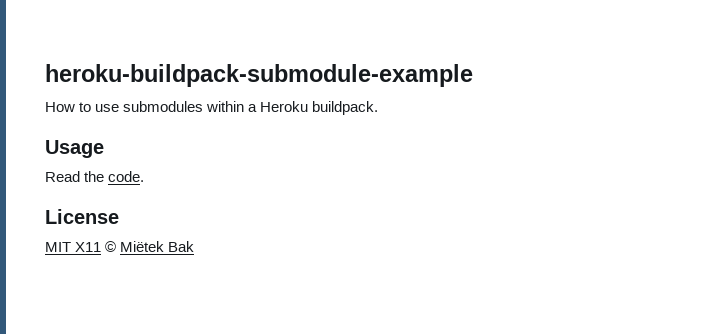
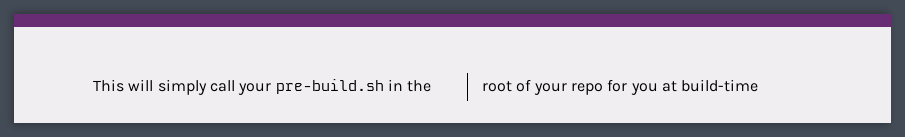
[45,64,473,87] [45,101,379,115] [45,140,104,158] [45,171,145,182] [45,209,119,224] [45,241,195,252] heroku-buildpack-submodule-example // How to use submodules within a Heroku buildpack. // Usage // Read the code. // License // MIT X11 © Miëtek Bak -> [93,79,759,95] This will simply call your pre-build.sh in the root of your repo for you at build-time

